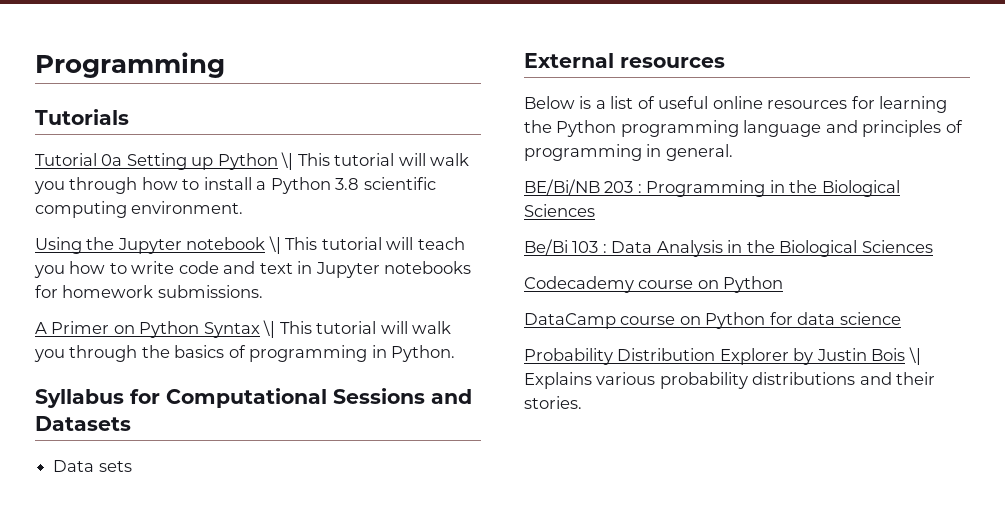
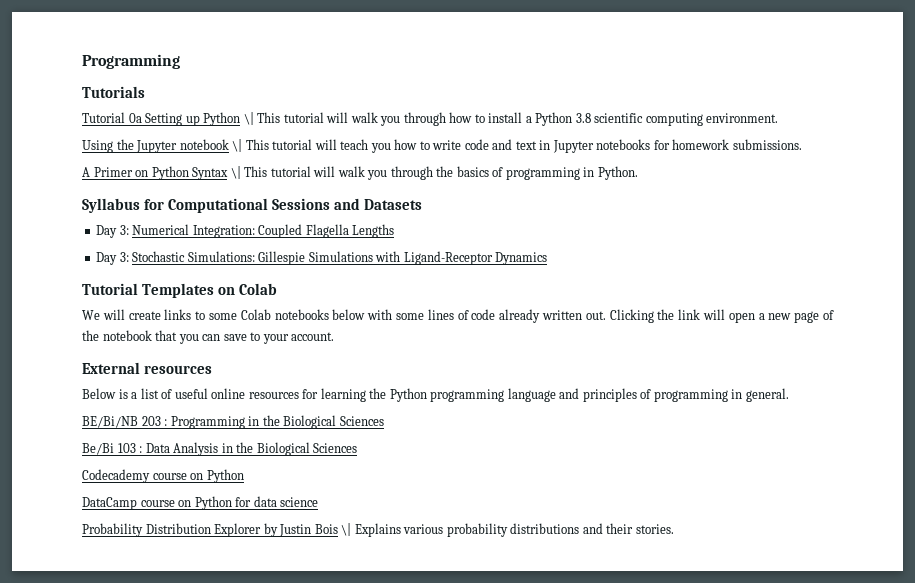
[53,460,132,472] Data sets -> [96,224,395,238] [96,251,548,265] [82,283,277,298] [82,309,834,323] [82,330,335,344] Day 3: Numerical Integration: Coupled Flagella Lengths // Day 3: Stochastic Simulations: Gillespie Simulations with Ligand-Receptor Dynamics // Tutorial Templates on Colab // We will create links to some Colab notebooks below with some lines of code already written out. Clicking the link will open a new page of the notebook that you can save to your account.

